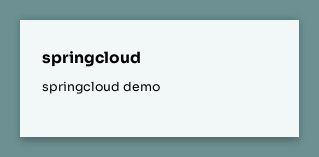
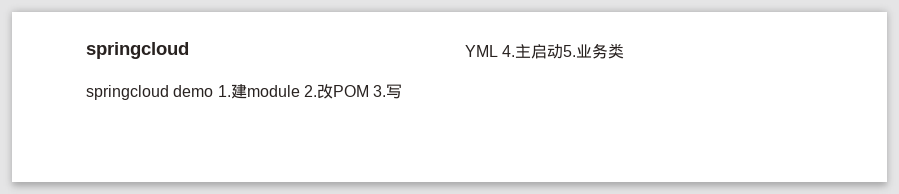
(161, 86) none -> [217,84,403,99] [465,43,625,59] 1.建module 2.改POM 3.写YML 4.主启动5.业务类

